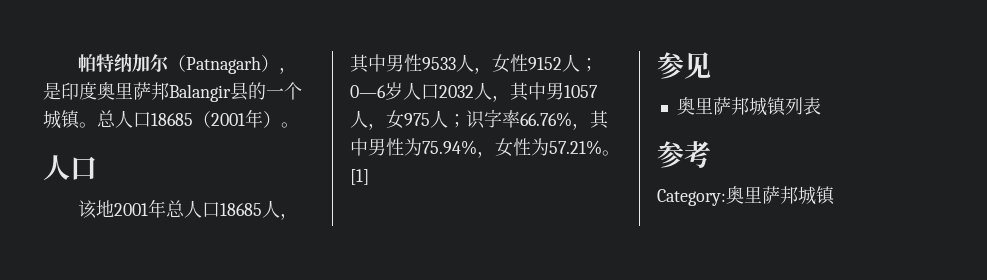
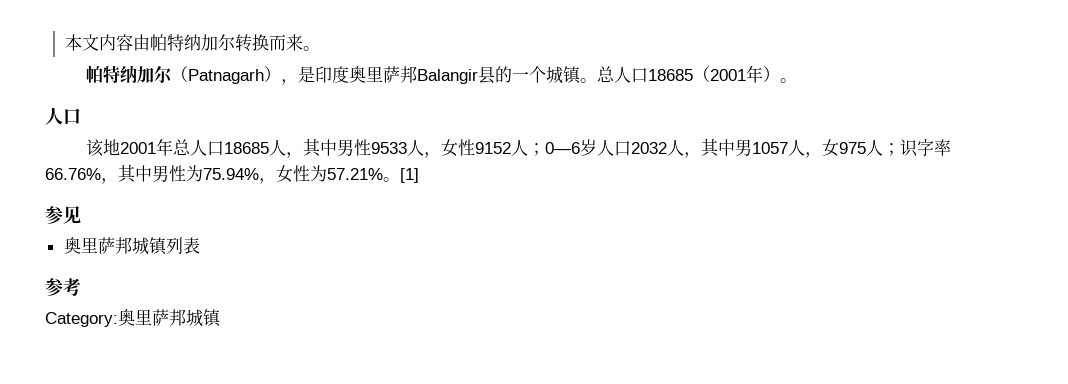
(77, 63) none -> [64,34,320,52] 本文内容由帕特纳加尔转换而来。 //

